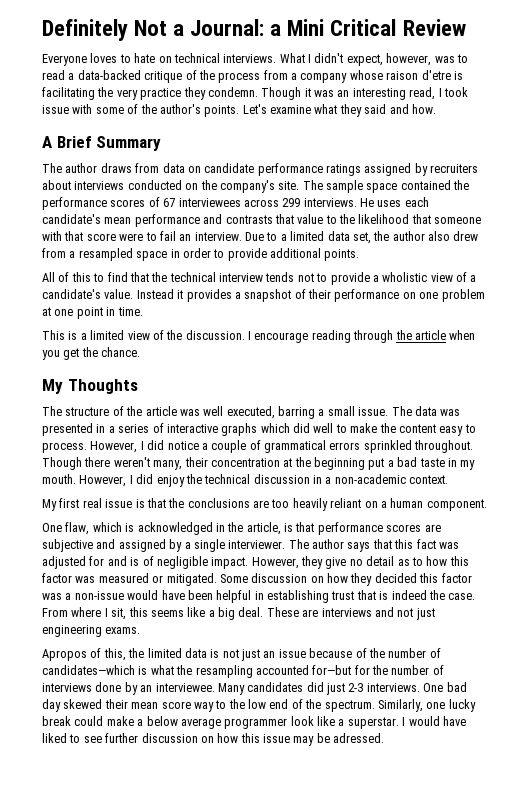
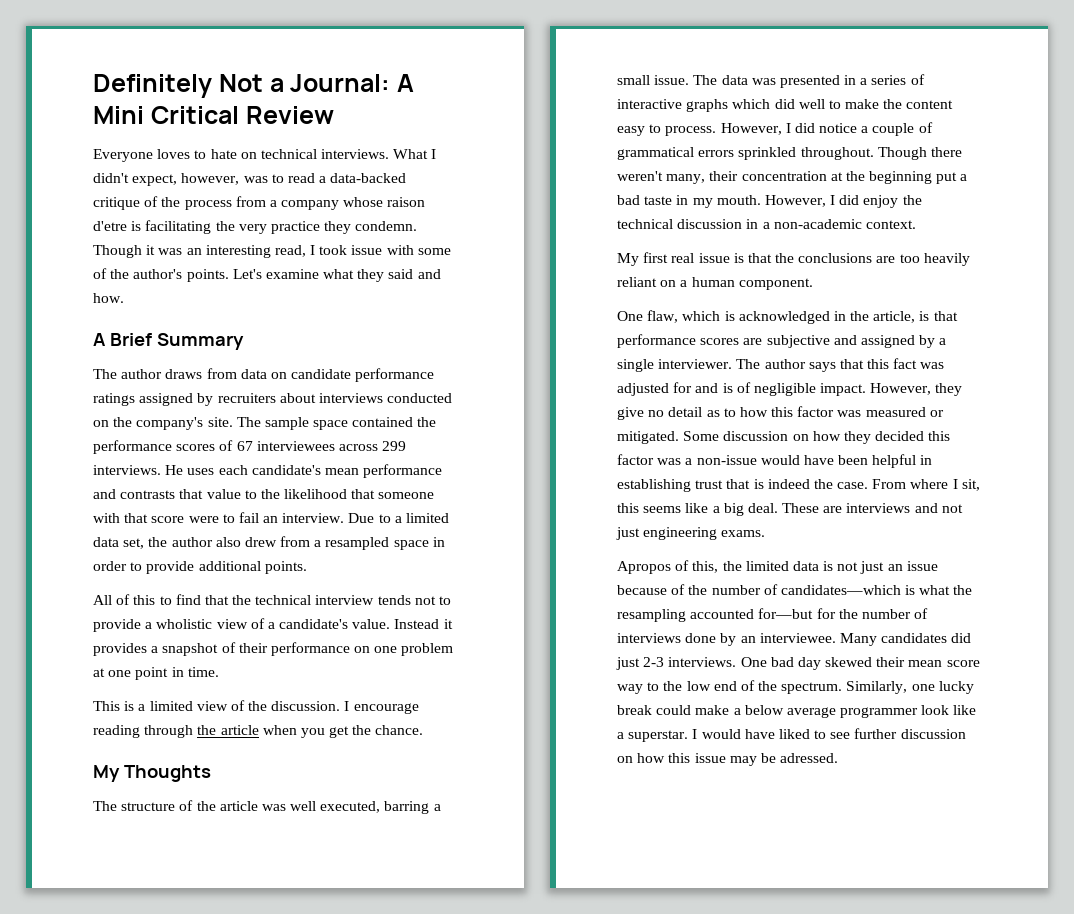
[270,24,282,36] a -> [397,74,414,92] A

